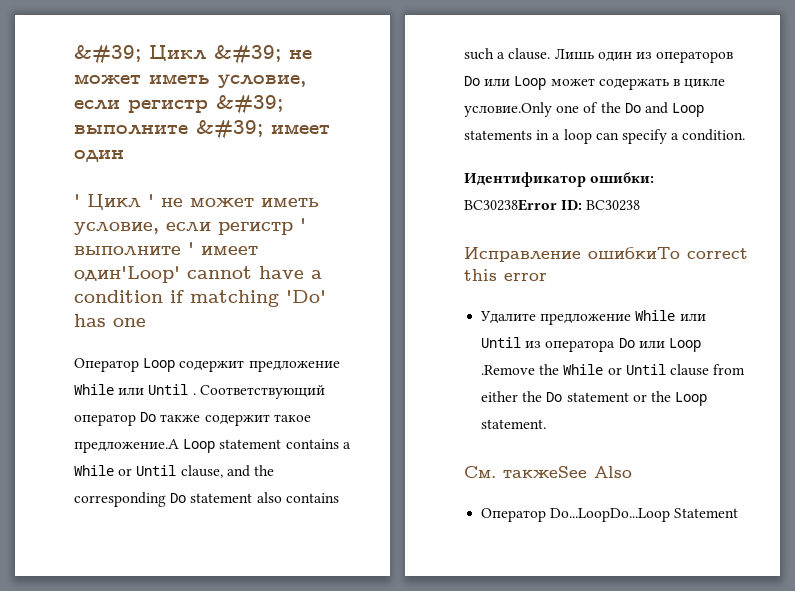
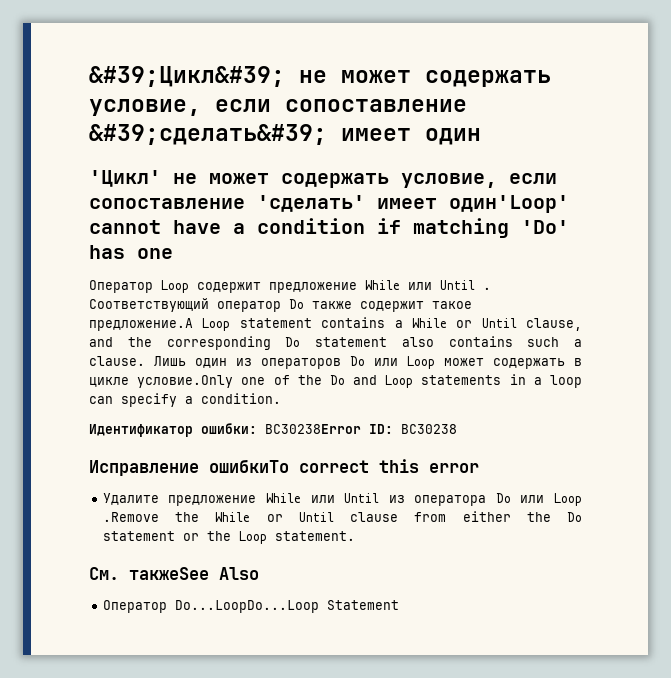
[74,45,312,64] [74,74,306,88] [74,95,283,114] [74,120,263,139] &#39; Цикл &#39; не может иметь условие, если регистр &#39; выполните &#39; -> [89,66,551,87] [89,99,467,116] [89,124,327,145] &#39;Цикл&#39; не может содержать условие, если сопоставление &#39;сделать&#39;
[74,194,319,210] [74,218,306,235] [74,242,194,256] ' Цикл ' не может иметь условие, если регистр ' выполните ' -> [89,170,557,188] [89,195,365,212] 'Цикл' не может содержать условие, если сопоставление 'сделать'

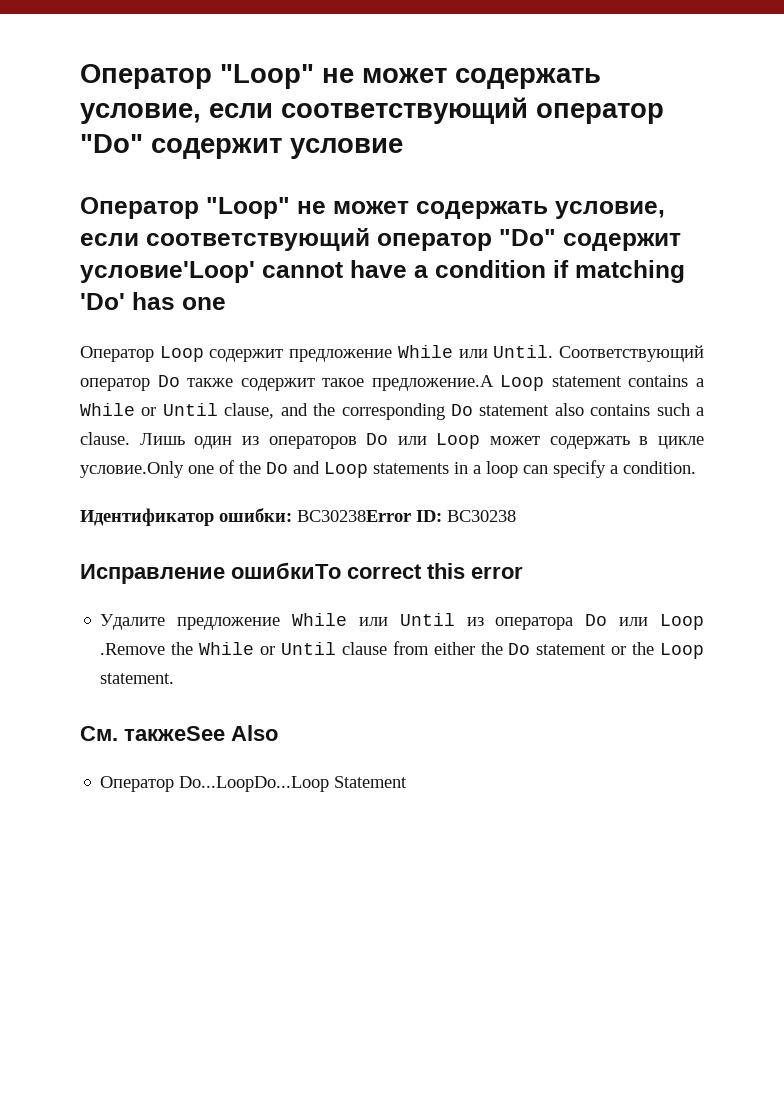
[89,66,551,87] [89,99,467,116] [89,124,481,145] [89,170,557,188] [89,195,569,213] &#39;Цикл&#39; не может содержать условие, если сопоставление &#39;сделать&#39; имеет один // 'Цикл' не может содержать условие, если сопоставление 'сделать' имеет один'Loop' -> [80,64,601,89] [80,97,664,124] [80,134,403,159] [80,197,665,219] [80,228,681,251] [80,261,255,283] Оператор "Loop" не может содержать условие, если соответствующий оператор "Do" содержит условие // Оператор "Loop" не может содержать условие, если соответствующий оператор "Do" содержит условие'Loop'
[440,280,491,290] Until . -> [493,345,554,358] Until.

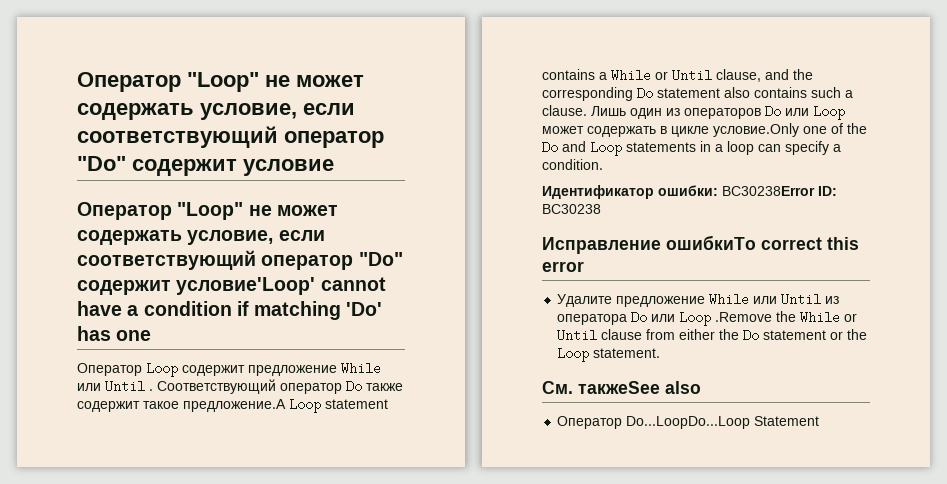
[493,345,554,358] Until. -> [105,380,153,393] Until .
[231,725,278,741] Also -> [665,381,701,394] also

